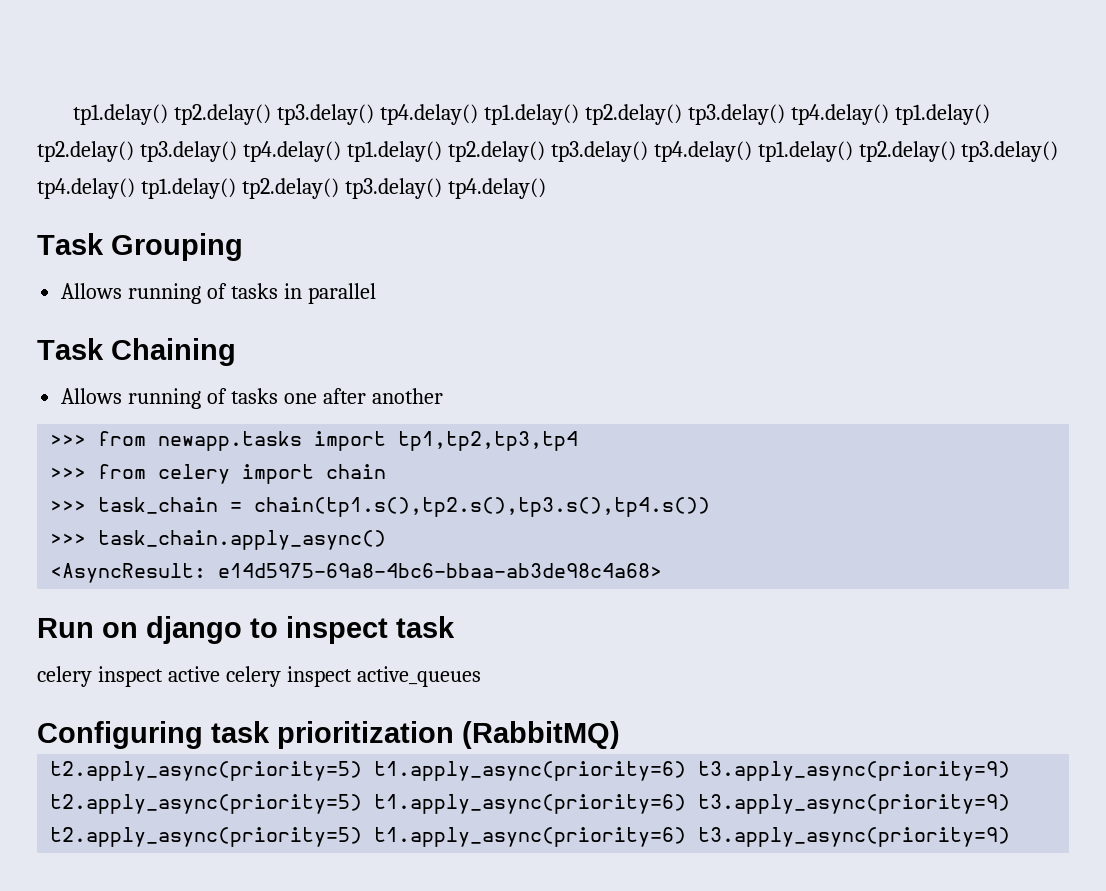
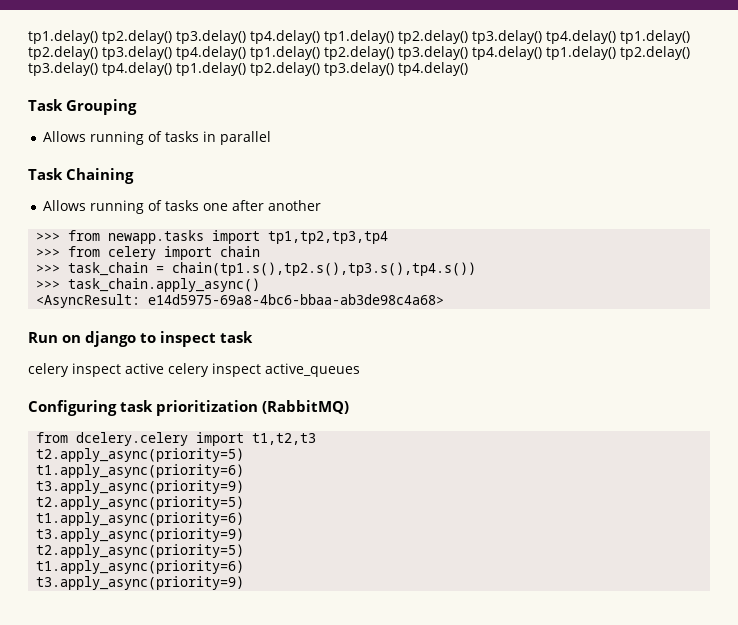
[50,761,1011,781] [50,794,1011,814] [50,827,687,847] // t2.apply_async(priority=5) t1.apply_async(priority=6) t3.apply_async(priority=9) t2.apply_async(priority=5) t1.apply_async(priority=6) t3.apply_async(priority=9) t2.apply_async(priority=5) t1.apply_async(priority=6) -> [36,432,317,446] [36,448,245,462] [36,464,245,478] [36,480,245,494] [36,496,245,510] [36,512,245,526] [36,528,245,542] [36,544,245,558] [36,560,245,574] // from dcelery.celery import t1,t2,t3 // t2.apply_async(priority=5) // t1.apply_async(priority=6) // t3.apply_async(priority=9) // t2.apply_async(priority=5) // t1.apply_async(priority=6) // t3.apply_async(priority=9) // t2.apply_async(priority=5) // t1.apply_async(priority=6) //

